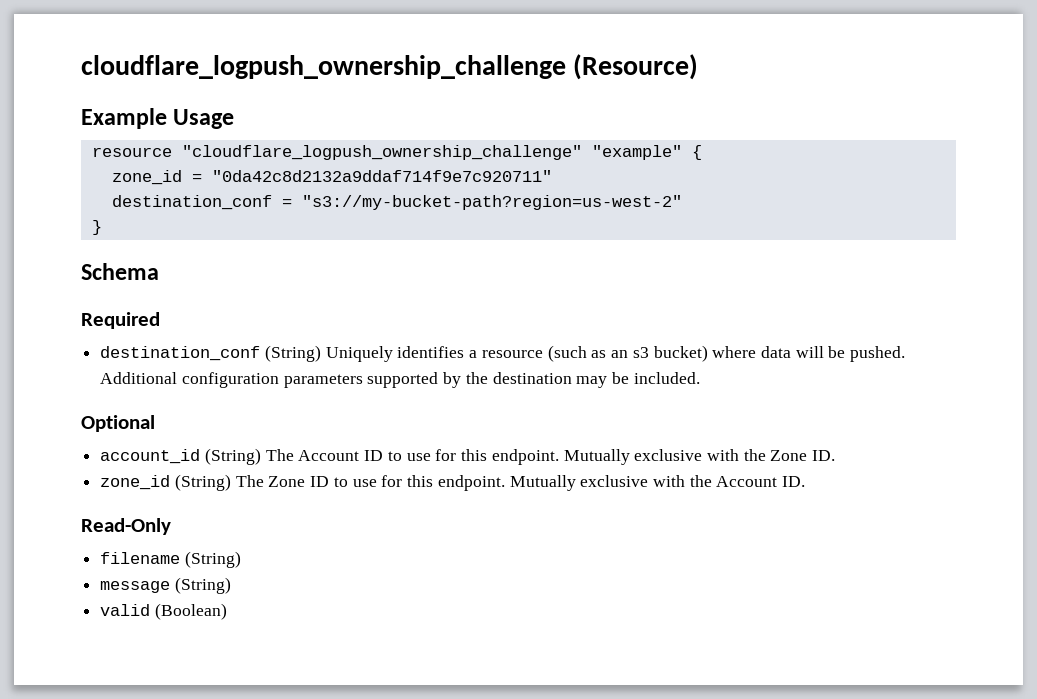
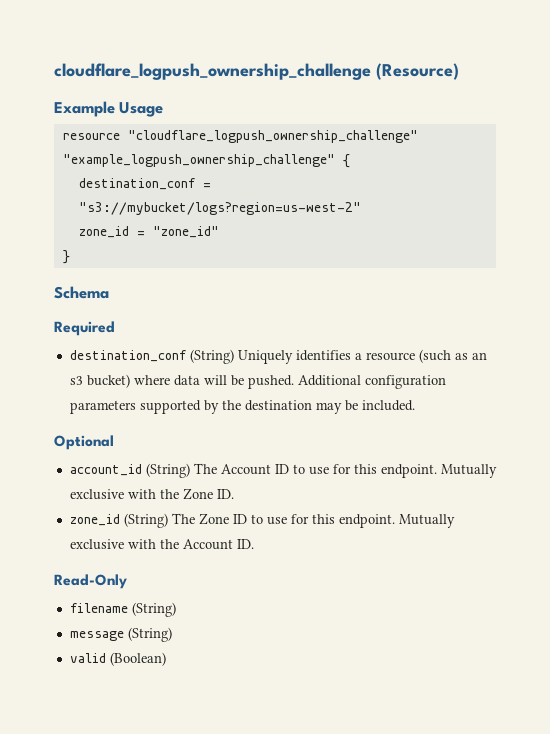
[591,145,682,160] "example" -> [62,154,335,167] "example_logpush_ownership_challenge"
(702, 152) none -> [78,178,211,190] [78,202,361,215] // destination_conf = "s3://mybucket/logs?region=us-west-2"
[211,170,552,182] [111,195,682,210] "0da42c8d2132a9ddaf714f9e7c920711" // destination_conf = "s3://my-bucket-path?region=us-west-2" -> [152,226,219,238] "zone_id"

